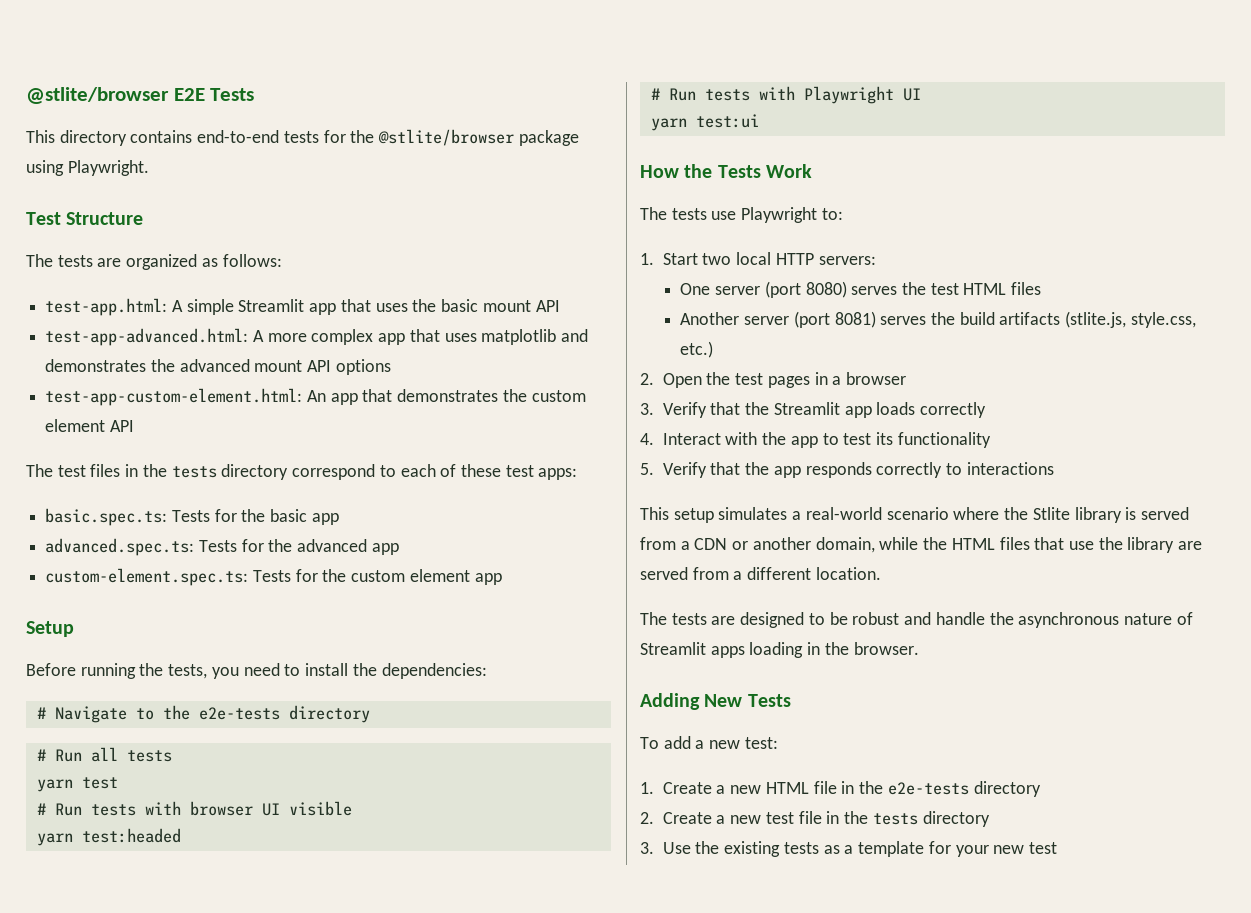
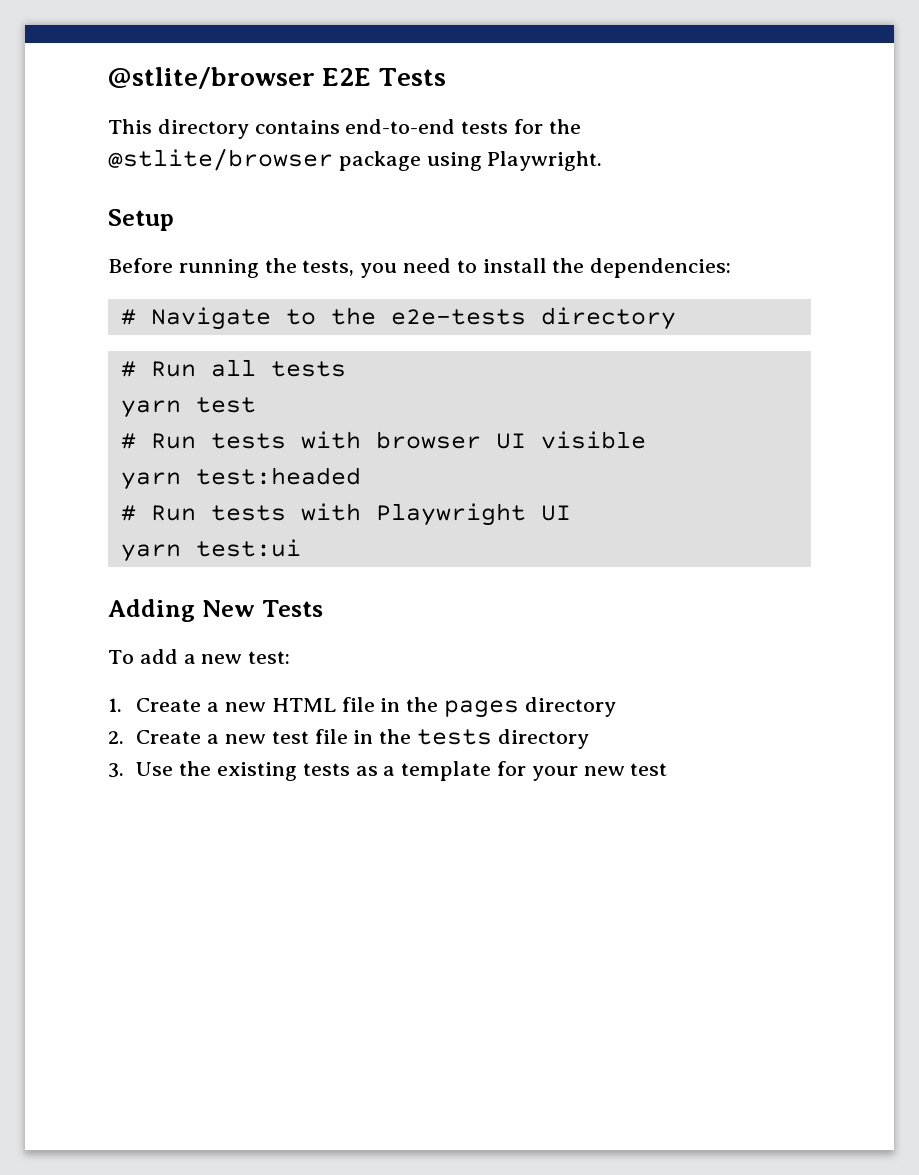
[26,212,144,225] [26,254,282,270] [45,298,560,316] [45,328,589,346] [45,359,391,375] [45,388,586,406] [45,419,134,432] [26,464,578,480] [45,508,339,526] [45,538,399,556] [45,568,502,586] // Test Structure // The tests are organized as follows: // test-app.html: A simple Streamlit app that uses the basic mount API // test-app-advanced.html: A more complex app that uses matplotlib and demonstrates the advanced mount API options // test-app-custom-element.html: An app that demonstrates the custom element API // The test files in the tests directory correspond to each of these test apps: // basic.spec.ts: Tests for the basic app // advanced.spec.ts: Tests for the advanced app // custom-element.spec.ts: Tests for the custom element app -> (603, 161) none
[640,164,812,178] [640,207,843,223] [640,252,876,265] [680,281,1042,298] [680,311,1196,328] [680,341,714,358] [640,372,907,388] [640,402,987,418] [640,432,991,448] [640,462,1054,478] [640,507,1189,523] [640,537,1203,553] [640,567,881,580] [640,612,1193,628] [640,642,919,658] // How the Tests Work // The tests use Playwright to: // 1. Start two local HTTP servers: // One server (port 8080) serves the test HTML files // Another server (port 8081) serves the build artifacts (stlite.js, style.css, etc.) // 2. Open the test pages in a browser // 3. Verify that the Streamlit app loads correctly // 4. Interact with the app to test its functionality // 5. Verify that the app responds correctly to interactions // This setup simulates a real-world scenario where the Stlite library is served from a CDN or another domain, while the HTML files that use the library are served from a different location. // The tests are designed to be robust and handle the asynchronous nature of Streamlit apps loading in the browser. -> (301, 548) none
[887,782,969,795] e2e-tests -> [443,700,519,718] pages

